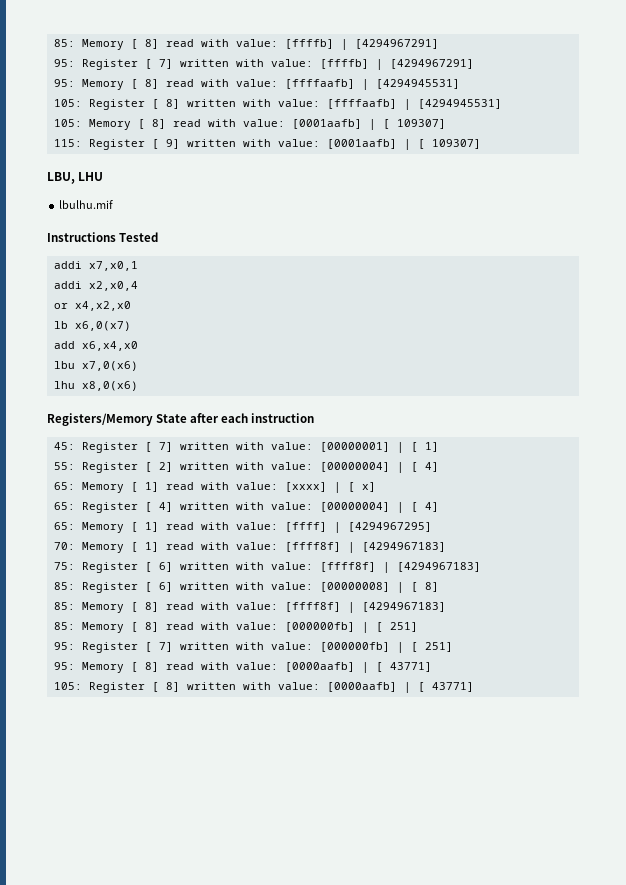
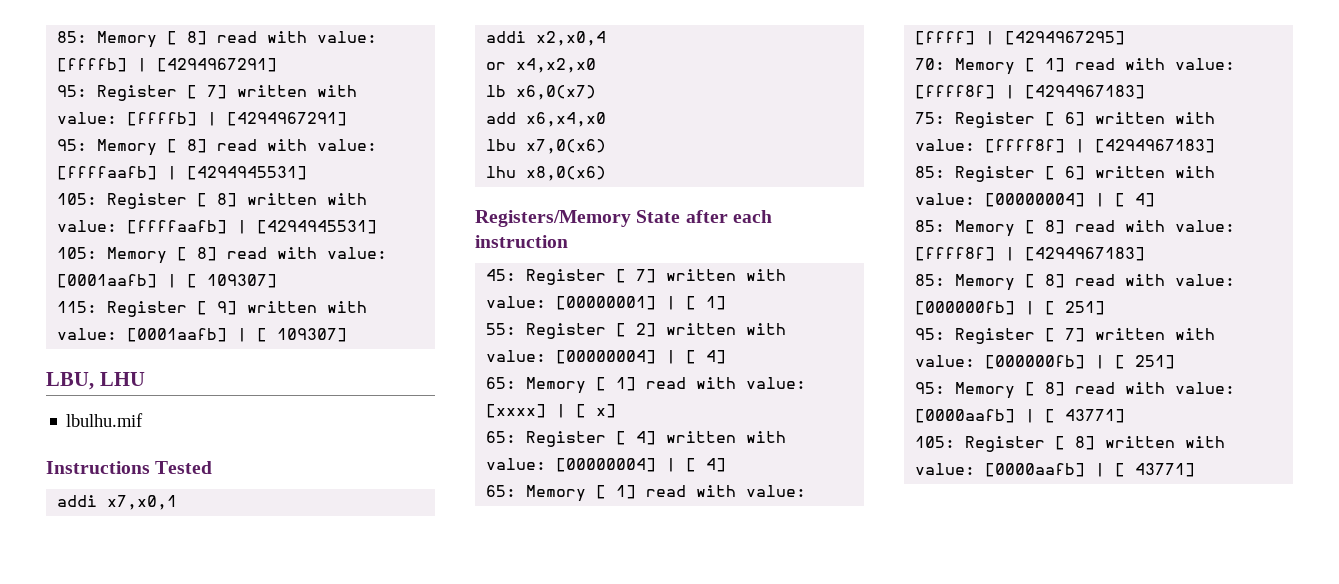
[319,582,439,593] [00000008] | [ 8] -> [985,193,1156,207] [00000004] | [ 4]

